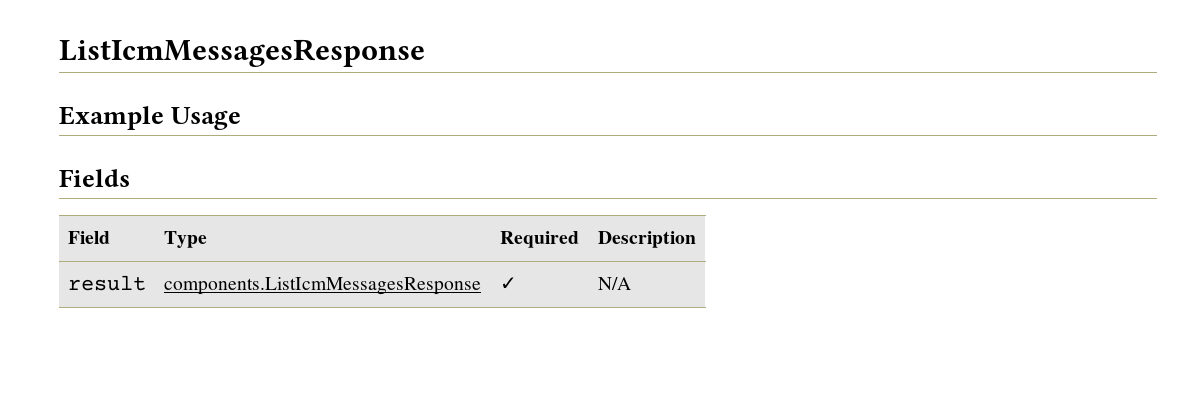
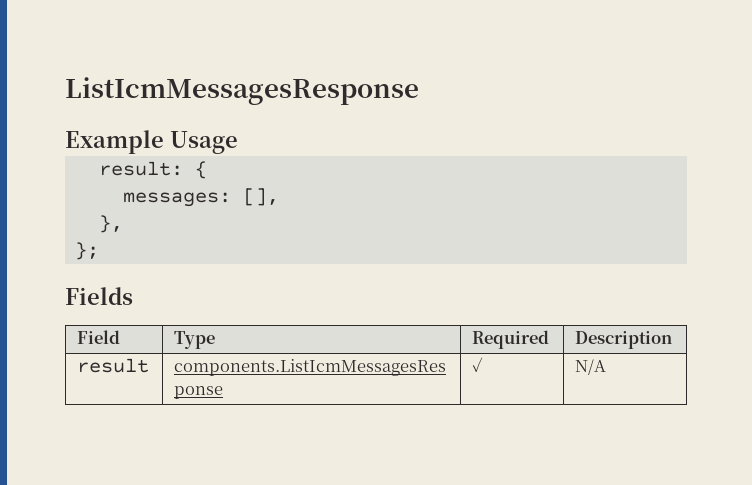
(242, 118) none -> [98,161,207,179] [122,188,279,207] [98,215,123,233] [74,242,99,260] // result: { // messages: [], // }, // };

